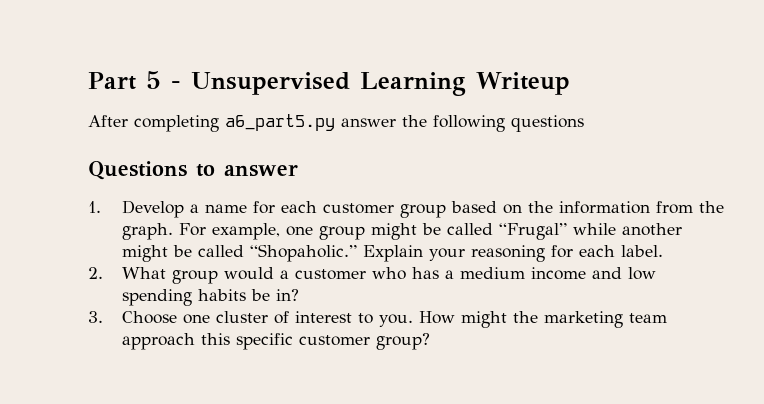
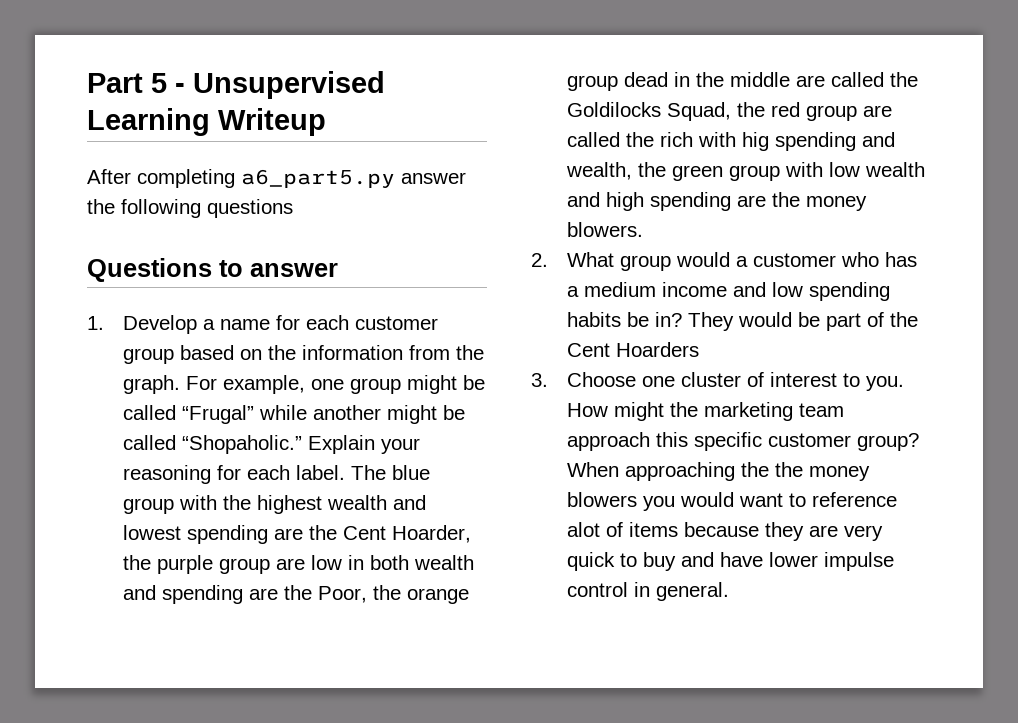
(663, 251) none -> [351,465,431,480] [123,495,427,514] [123,525,472,544] [123,555,475,574] [123,585,470,604] [567,72,919,91] [567,102,893,121] [567,132,896,151] [566,162,926,181] [567,192,868,211] [567,222,644,237] The blue group with the highest wealth and lowest spending are the Cent Hoarder, the purple group are low in both wealth and spending are the Poor, the orange group dead in the middle are called the Goldilocks Squad, the red group are called the rich with hig spending and wealth, the green group with low wealth and high spending are the money blowers.
(299, 295) none -> [688,312,919,331] [567,342,700,357] They would be part of the Cent Hoarders
(430, 341) none -> [567,462,871,481] [567,492,898,511] [567,522,884,541] [567,552,895,571] [567,582,730,601] When approaching the the money blowers you would want to reference alot of items because they are very quick to buy and have lower impulse control in general.

